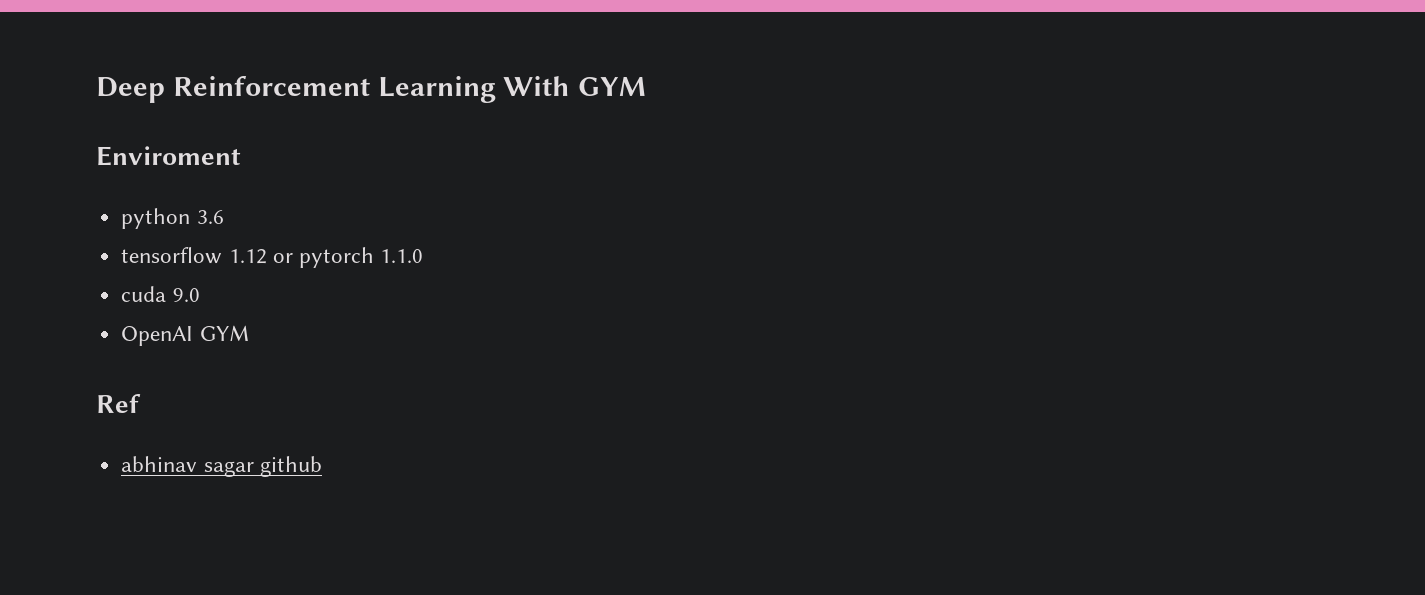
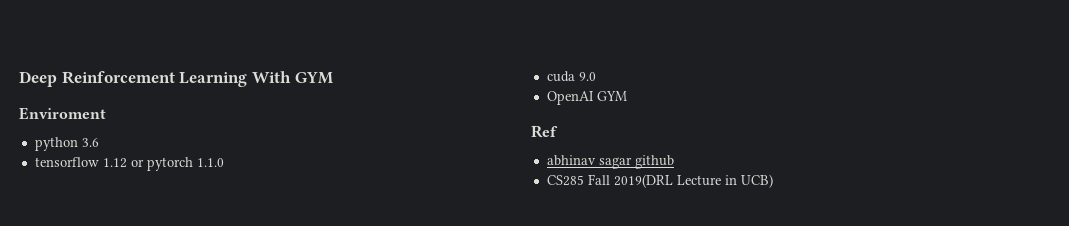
(322, 466) none -> [546,174,773,188] // CS285 Fall 2019(DRL Lecture in UCB)

